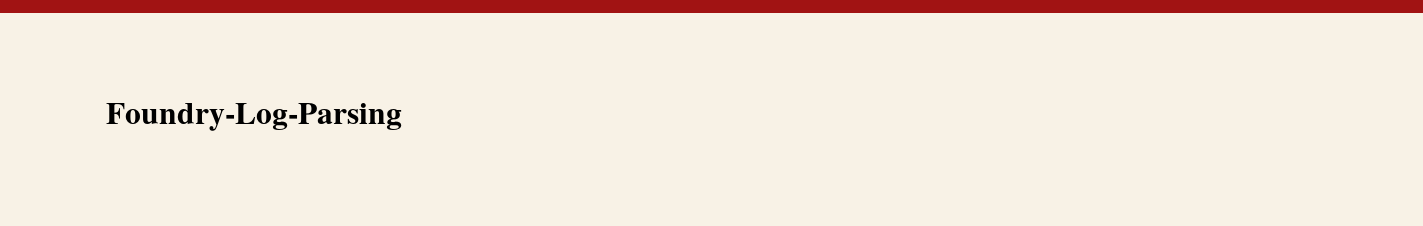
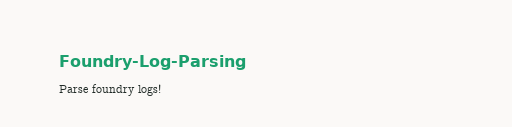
(402, 117) none -> [59,84,161,96] // Parse foundry logs!

